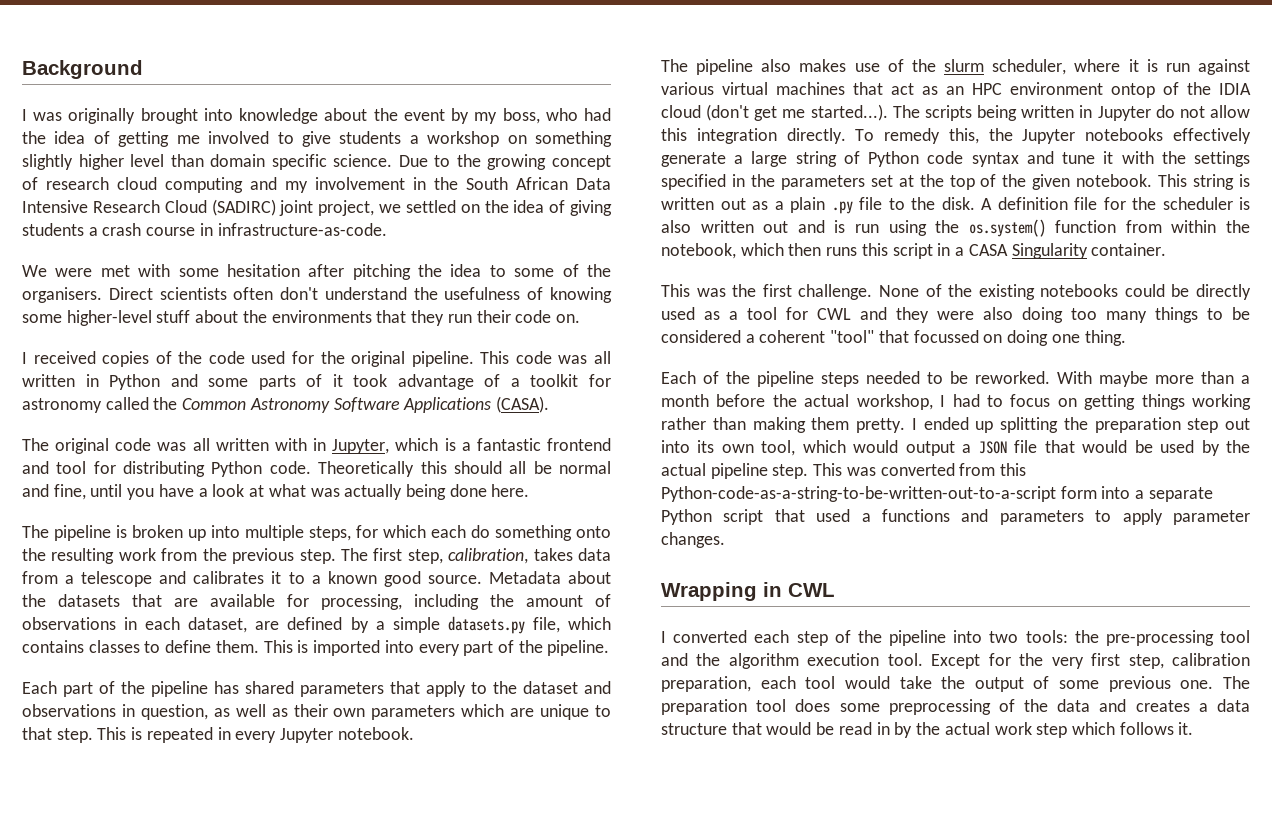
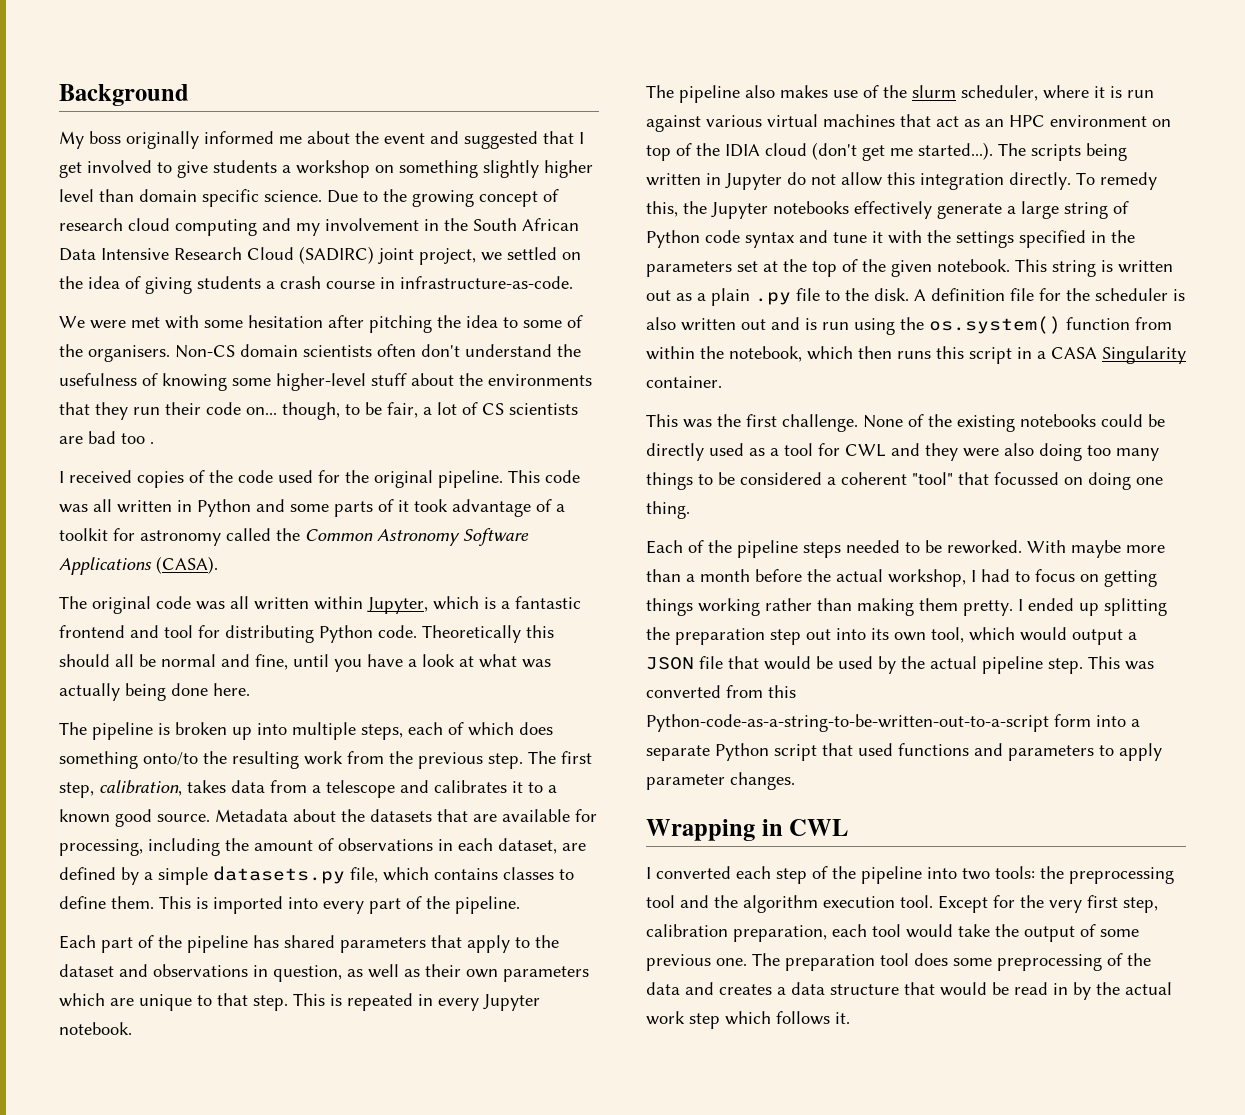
[22,108,612,124] [22,131,200,147] I was originally brought into knowledge about the event by my boss, who had the idea of getting me -> [59,131,584,149] [59,162,82,178] My boss originally informed me about the event and suggested that I get
[108,287,153,300] Direct -> [175,344,298,358] Non-CS domain
[555,314,580,323] on. -> [246,402,578,420] [59,431,154,444] on... though, to be fair, a lot of CS scientists are bad too .
[274,438,327,451] with in -> [314,596,363,610] within
[356,525,611,541] for which each do something onto -> [408,722,553,736] [59,751,198,769] each of which does something onto/to
[1111,83,1155,98] ontop -> [1152,119,1171,127] [646,145,671,161] on top
[861,513,871,522] a -> (893, 749) none
[1105,630,1214,646] pre-processing -> [1069,867,1174,884] preprocessing

